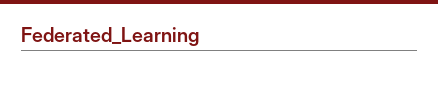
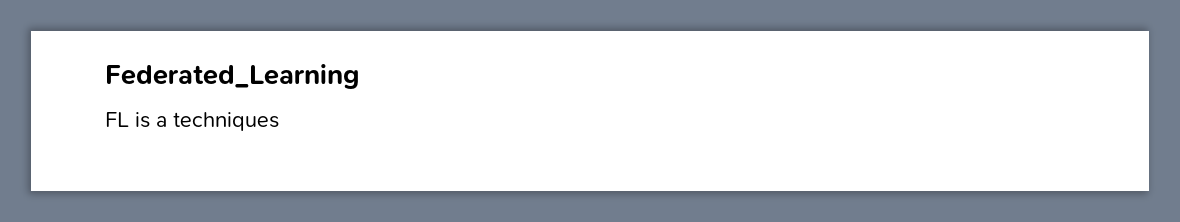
(199, 36) none -> [105,112,279,131] // FL is a techniques

